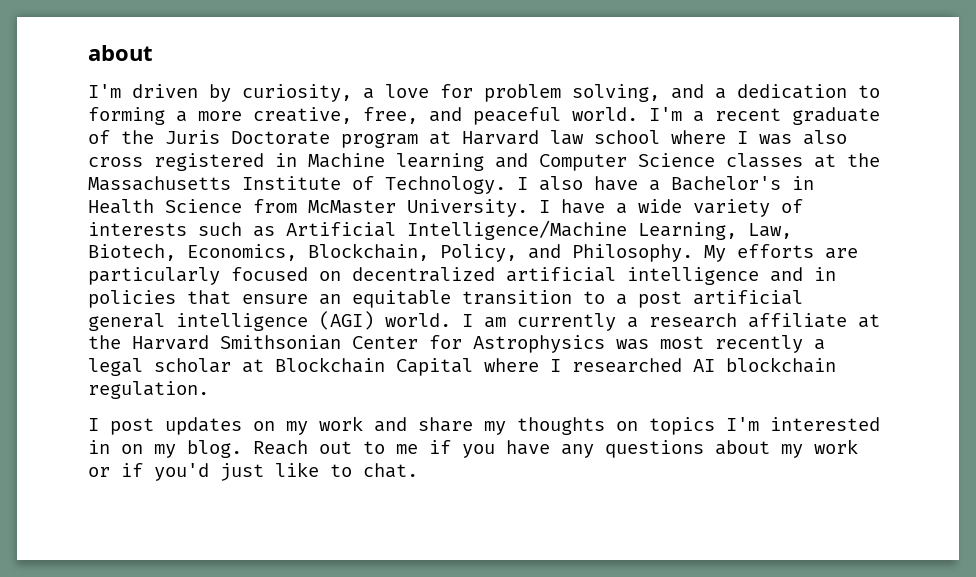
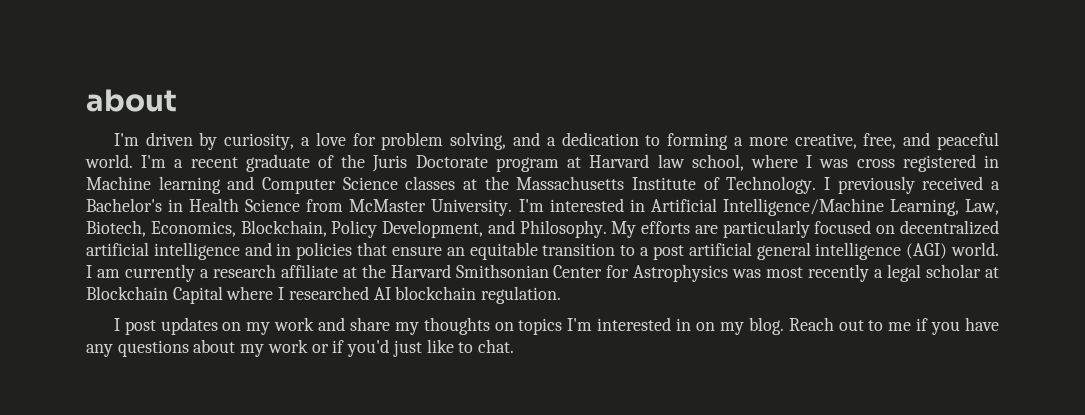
[594,130,660,144] school -> [691,154,744,171] school,
[803,130,847,145] also -> (849, 163) none
[539,176,638,191] also have -> [837,176,984,194] previously received
[539,199,803,217] [88,222,275,237] I have a wide variety of interests such as -> [518,198,645,212] I'm interested in
[440,244,517,262] Policy, -> [331,220,484,238] Policy Development,

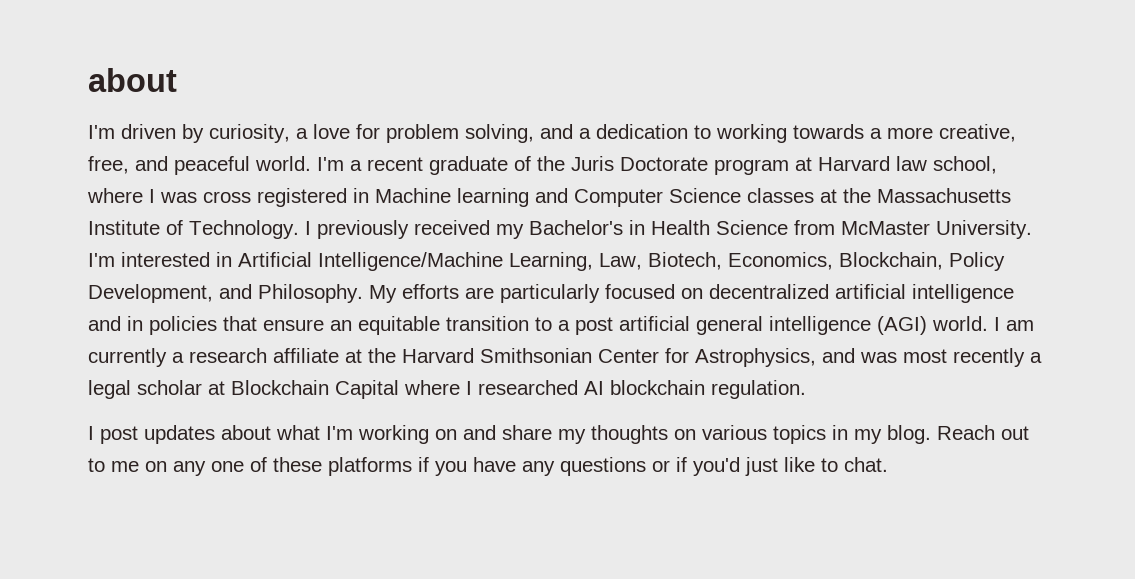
[667,133,729,150] forming -> [716,124,864,143] working towards
[990,181,1000,190] a -> [496,224,524,239] my
[633,264,729,282] Astrophysics -> [695,348,855,367] Astrophysics, and
[222,317,315,335] on my work -> [221,425,457,444] about what I'm working on
[518,317,716,335] topics I'm interested in on -> [702,425,848,444] various topics in
(912, 326) none -> [145,457,412,476] on any one of these platforms
[193,339,308,357] about my work -> (646, 466) none

